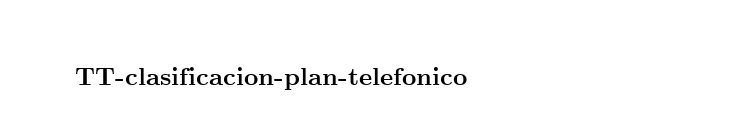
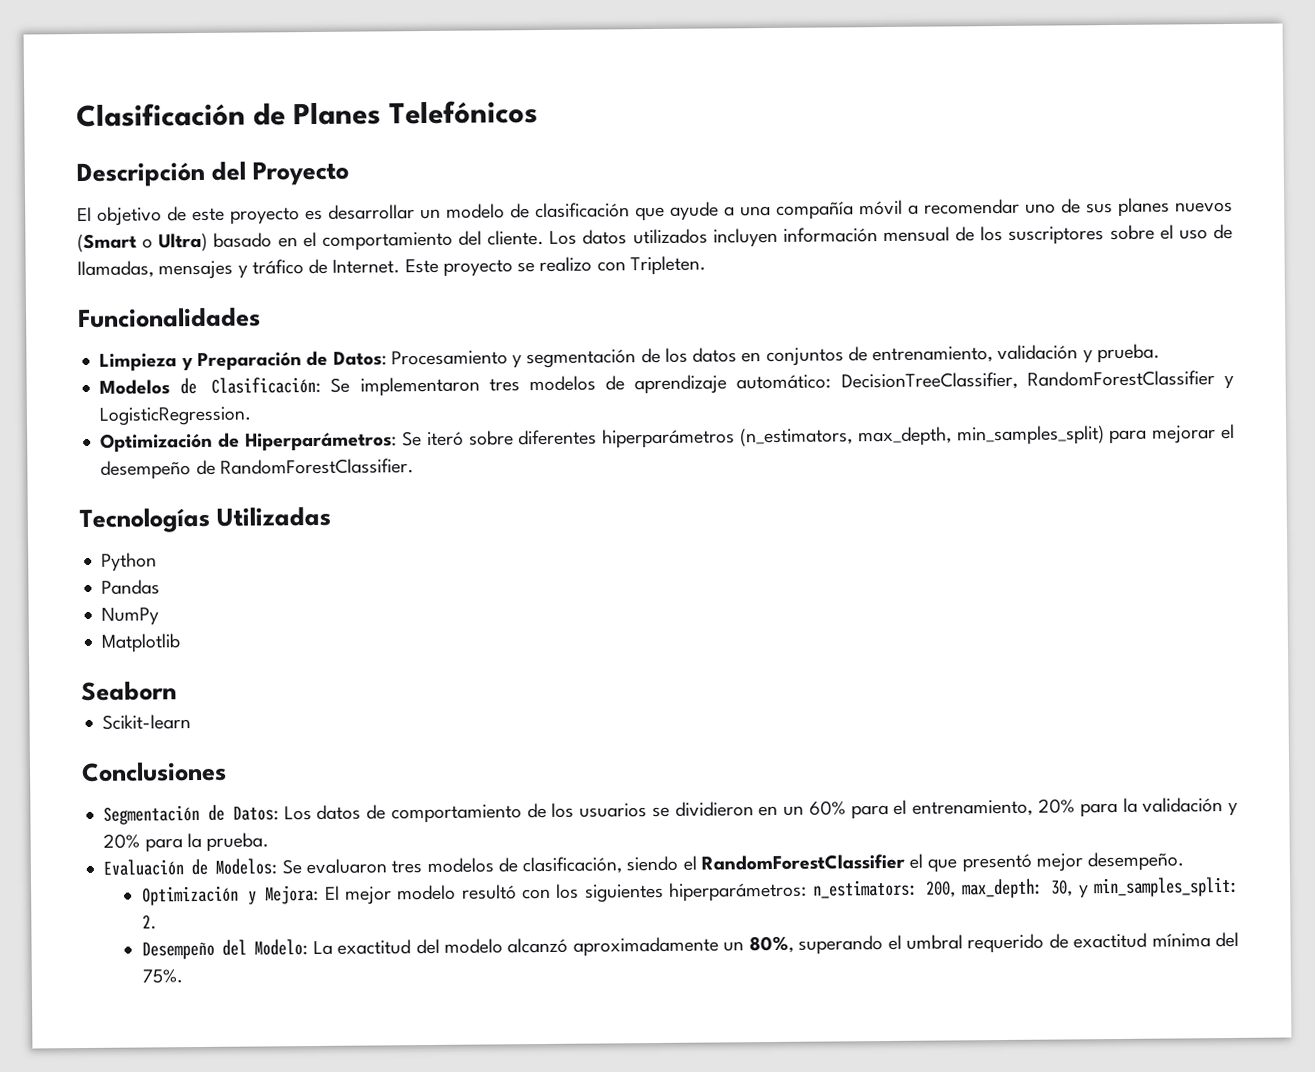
[75,67,467,90] TT-clasificacion-plan-telefonico -> [76,100,538,128] [76,160,350,188] [77,197,1233,226] [77,223,1233,253] [77,255,706,280] [77,307,261,329] [99,343,1160,372] [99,370,1234,397] [99,406,253,426] [100,423,1236,453] [100,458,414,480] [79,506,332,534] [101,552,158,572] [101,579,161,595] [101,607,160,626] [101,633,181,653] [81,681,177,702] [102,714,192,730] [81,761,227,783] [103,797,1238,825] [103,832,270,853] [103,851,1185,876] [141,876,1239,906] [141,914,157,930] [141,931,1240,960] [141,969,183,984] Clasificación de Planes Telefónicos // Descripción del Proyecto // El objetivo de este proyecto es desarrollar un modelo de clasificación que ayude a una compañía móvil a recomendar uno de sus planes nuevos (Smart o Ultra) basado en el comportamiento del cliente. Los datos utilizados incluyen información mensual de los suscriptores sobre el uso de llamadas, mensajes y tráfico de Internet. Este proyecto se realizo con Tripleten. // Funcionalidades // Limpieza y Preparación de Datos: Procesamiento y segmentación de los datos en conjuntos de entrenamiento, validación y prueba. // Modelos de Clasificación: Se implementaron tres modelos de aprendizaje automático: DecisionTreeClassifier, RandomForestClassifier y LogisticRegression. // Optimización de Hiperparámetros: Se iteró sobre diferentes hiperparámetros (n_estimators, max_depth, min_samples_split) para mejorar el desempeño de RandomForestClassifier. // Tecnologías Utilizadas // Python // Pandas // NumPy // Matplotlib // Seaborn // Scikit-learn // Conclusiones // Segmentación de Datos: Los datos de comportamiento de los usuarios se dividieron en un 60% para el entrenamiento, 20% para la validación y 20% para la prueba. // Evaluación de Modelos: Se evaluaron tres modelos de clasificación, siendo el RandomForestClassifier el que presentó mejor desempeño. // Optimización y Mejora: El mejor modelo resultó con los siguientes hiperparámetros: n_estimators: 200, max_depth: 30, y min_samples_split: 2. // Desempeño del Modelo: La exactitud del modelo alcanzó aproximadamente un 80%, superando el umbral requerido de exactitud mínima del 75%.

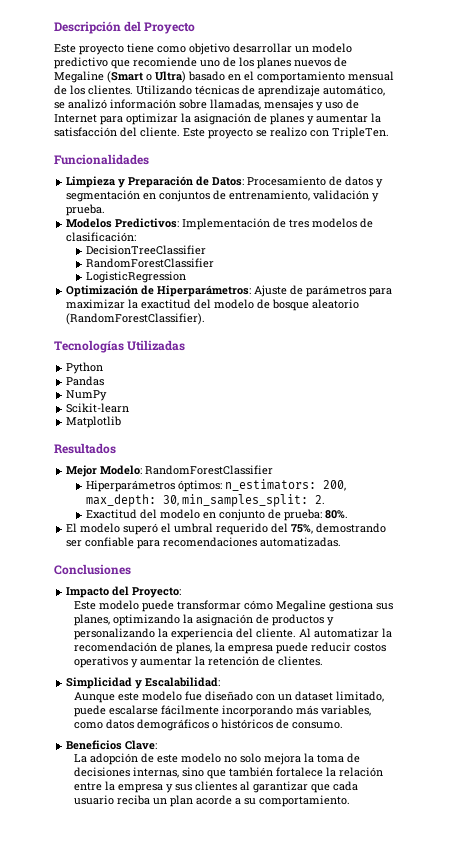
[76,100,538,128] Clasificación de Planes Telefónicos // -> (54, 27) none
[77,198,1020,226] El objetivo de este proyecto es desarrollar un modelo de clasificación que ayude a una compañía móvil a recomendar -> [54,43,352,55] [54,57,197,69] Este proyecto tiene como objetivo desarrollar un modelo predictivo que recomiende
[1086,203,1113,214] sus -> [239,57,254,67] los
(1233, 207) none -> [334,57,347,67] [54,71,104,83] de Megaline
[458,223,1233,248] [77,258,401,280] del cliente. Los datos utilizados incluyen información mensual de los suscriptores sobre el uso de llamadas, mensajes y tráfico de Internet. -> [348,71,394,81] [54,85,385,97] [54,99,359,111] [54,113,381,125] [54,127,180,137] mensual de los clientes. Utilizando técnicas de aprendizaje automático, se analizó información sobre llamadas, mensajes y uso de Internet para optimizar la asignación de planes y aumentar la satisfacción del cliente.
[629,255,706,276] Tripleten. -> [332,127,389,139] TripleTen.
[512,347,738,369] y segmentación de los datos -> [329,176,384,188] [66,190,141,202] de datos y segmentación
[179,370,1234,397] [99,406,253,426] de Clasificación: Se implementaron tres modelos de aprendizaje automático: DecisionTreeClassifier, RandomForestClassifier y LogisticRegression. -> [115,218,374,230] [66,232,137,242] [86,245,207,255] [86,258,215,268] [86,271,187,283] Predictivos: Implementación de tres modelos de clasificación: // DecisionTreeClassifier // RandomForestClassifier // LogisticRegression
[401,423,1236,449] [100,458,414,480] Se iteró sobre diferentes hiperparámetros (n_estimators, max_depth, min_samples_split) para mejorar el desempeño de RandomForestClassifier. -> [254,285,393,297] [66,299,360,311] [66,313,206,325] Ajuste de parámetros para maximizar la exactitud del modelo de bosque aleatorio (RandomForestClassifier).
(160, 616) none -> [66,403,130,413] // Scikit-learn
[81,681,177,702] [102,714,192,730] [81,761,227,783] [103,797,1238,825] [103,832,270,853] [103,851,1185,876] [141,881,808,906] Seaborn // Scikit-learn // Conclusiones // Segmentación de Datos: Los datos de comportamiento de los usuarios se dividieron en un 60% para el entrenamiento, 20% para la validación y 20% para la prueba. // Evaluación de Modelos: Se evaluaron tres modelos de clasificación, siendo el RandomForestClassifier el que presentó mejor desempeño. // Optimización y Mejora: El mejor modelo resultó con los siguientes hiperparámetros: -> [54,443,116,454] [66,465,274,477] [86,480,223,492] Resultados // Mejor Modelo: RandomForestClassifier // Hiperparámetros óptimos:
[1078,885,1089,899] y -> (180, 500) none
[141,931,1240,960] [141,969,183,984] Desempeño del Modelo: La exactitud del modelo alcanzó aproximadamente un 80%, superando el umbral requerido de exactitud mínima del 75%. -> [86,509,349,521] [66,523,387,535] [66,537,342,549] [54,564,131,575] [66,586,182,598] [74,600,394,612] [74,614,335,626] [74,628,393,640] [74,642,387,654] [74,656,324,668] [66,677,221,689] [74,691,385,703] [74,705,372,717] [74,719,344,731] [66,740,158,750] [74,753,361,765] [74,767,384,779] [74,781,359,793] [74,795,351,807] Exactitud del modelo en conjunto de prueba: 80%. // El modelo superó el umbral requerido del 75%, demostrando ser confiable para recomendaciones automatizadas. // Conclusiones // Impacto del Proyecto: // Este modelo puede transformar cómo Megaline gestiona sus planes, optimizando la asignación de productos y personalizando la experiencia del cliente. Al automatizar la recomendación de planes, la empresa puede reducir costos operativos y aumentar la retención de clientes. // Simplicidad y Escalabilidad: // Aunque este modelo fue diseñado con un dataset limitado, puede escalarse fácilmente incorporando más variables, como datos demográficos o históricos de consumo. // Beneficios Clave: // La adopción de este modelo no solo mejora la toma de decisiones internas, sino que también fortalece la relación entre la empresa y sus clientes al garantizar que cada usuario reciba un plan acorde a su comportamiento.

